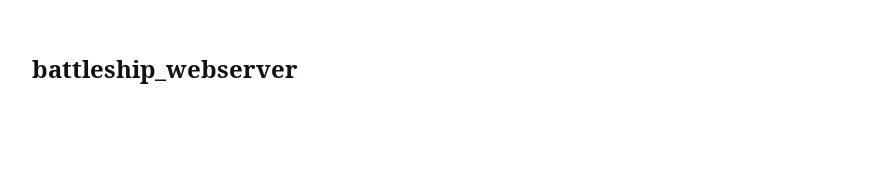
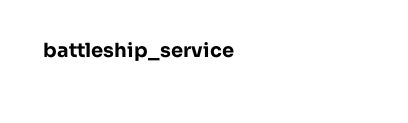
[32,60,298,84] battleship_webserver -> [43,42,234,61] battleship_service

